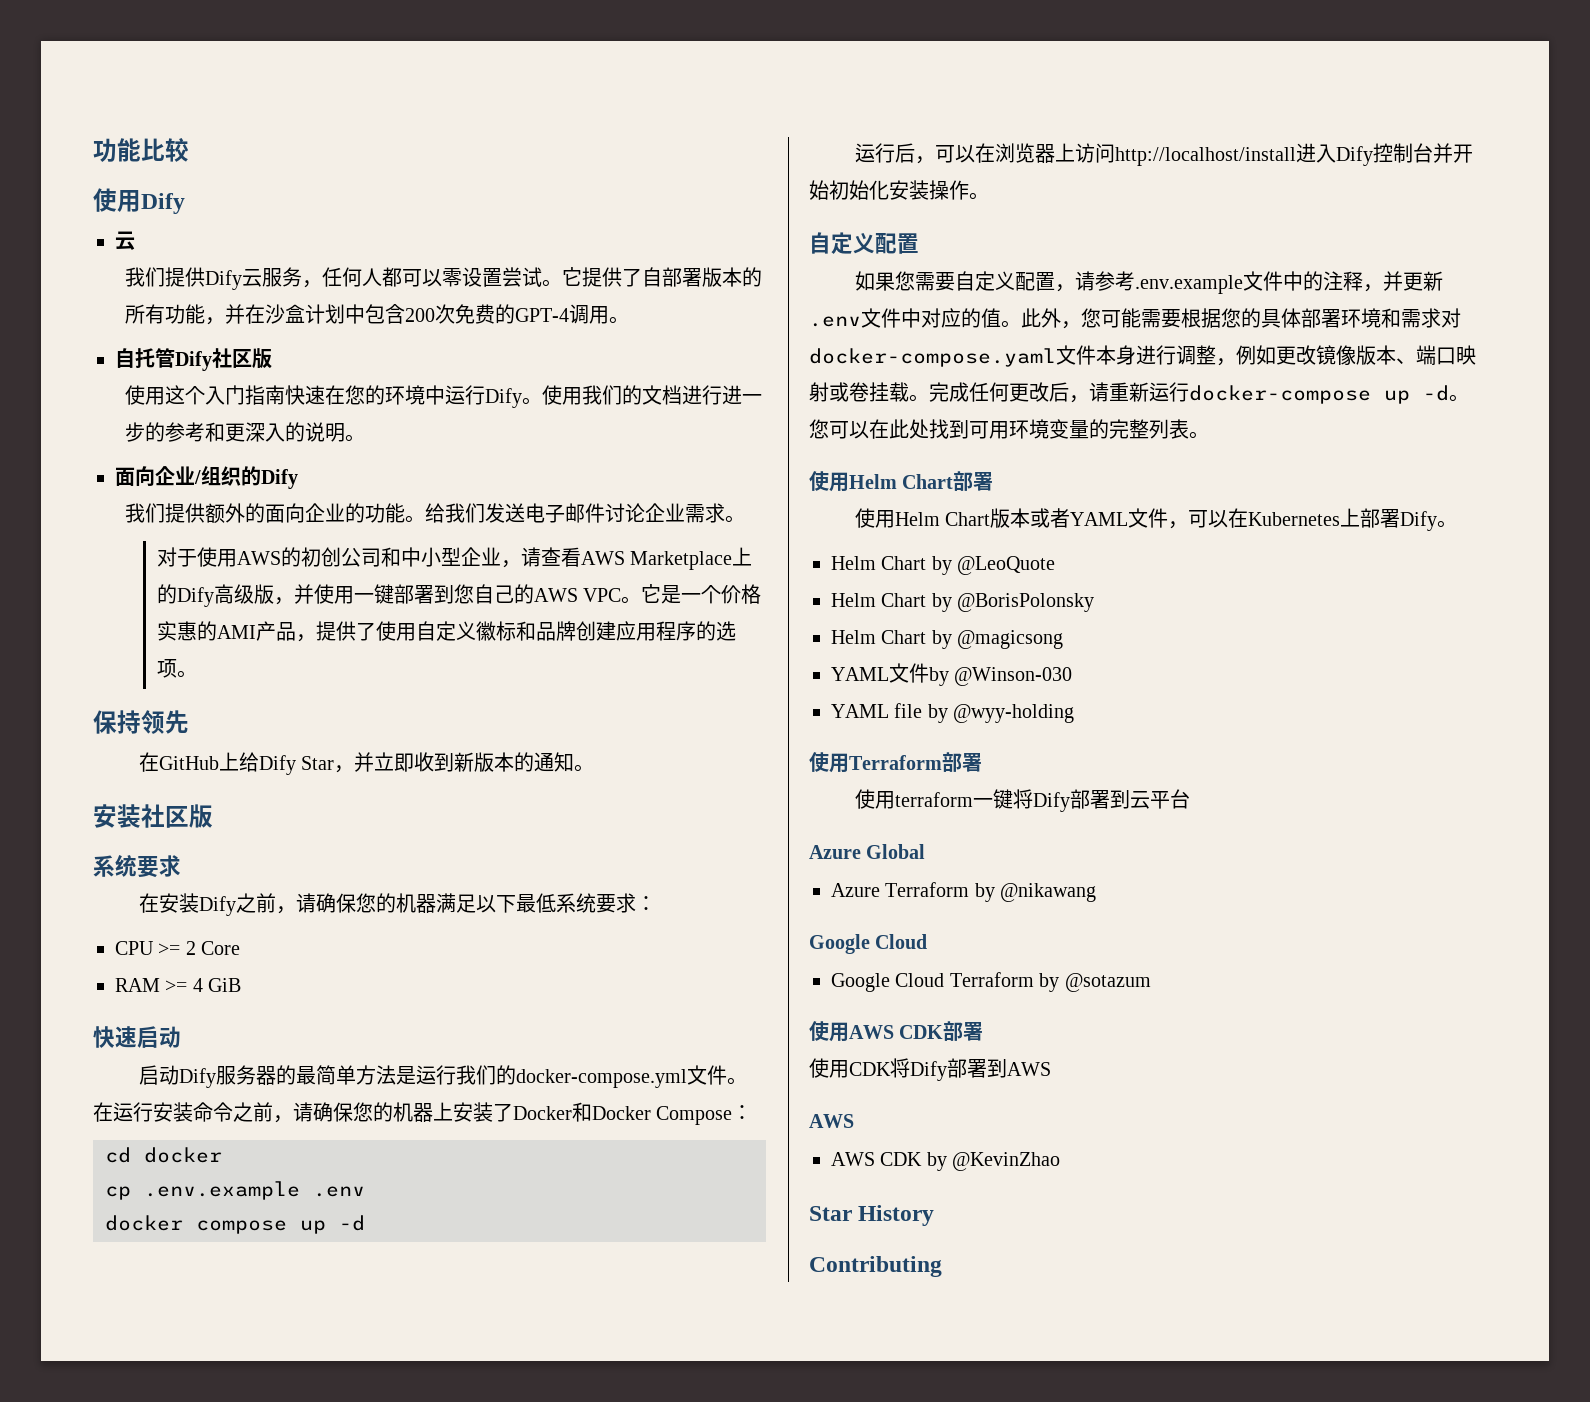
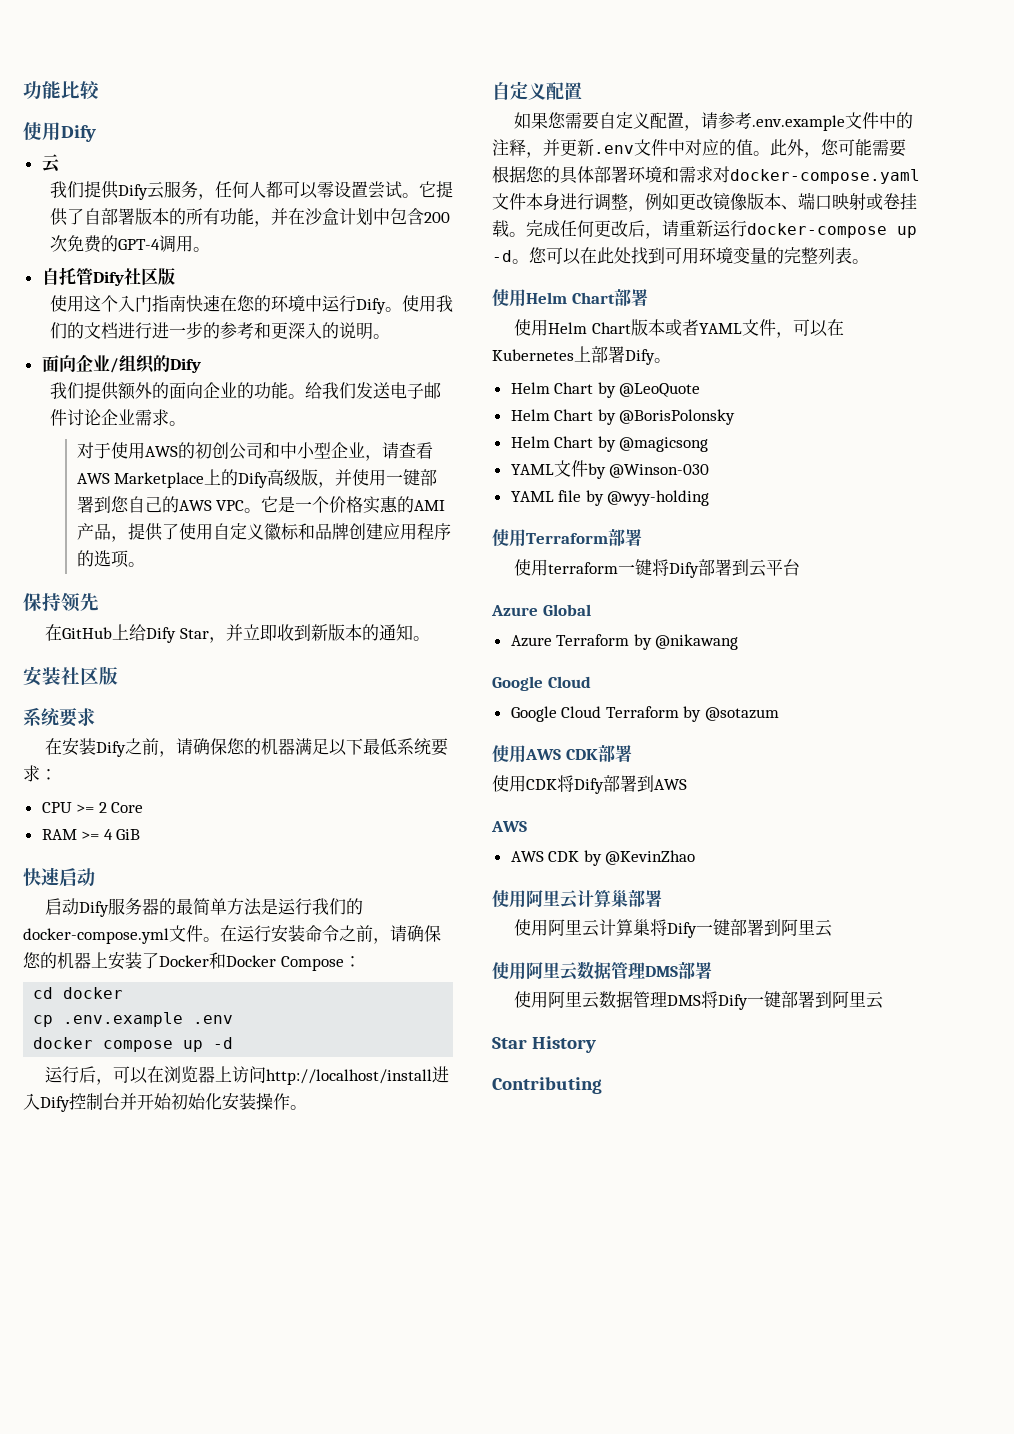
(1061, 1161) none -> [492,889,662,909] [514,919,833,938] [492,961,712,981] [514,991,884,1010] // 使用阿里云计算巢部署 // 使用阿里云计算巢将Dify一键部署到阿里云 // 使用阿里云数据管理DMS部署 // 使用阿里云数据管理DMS将Dify一键部署到阿里云

